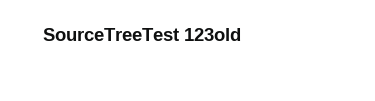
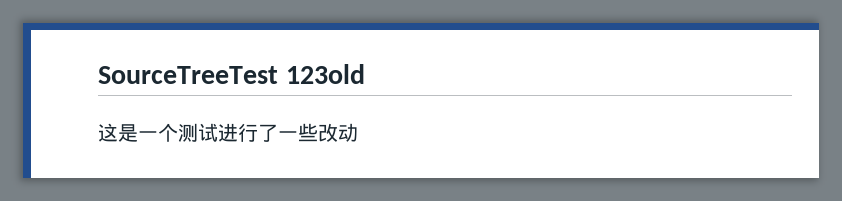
(241, 34) none -> [98,123,358,142] // 这是一个测试进行了一些改动

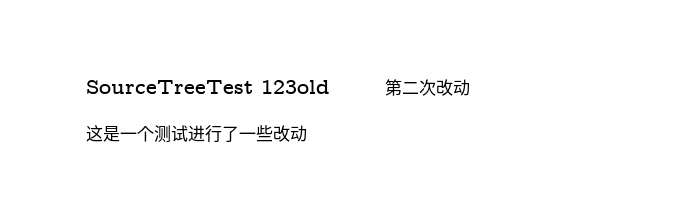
(358, 132) none -> [385,79,470,96] // 第二次改动

